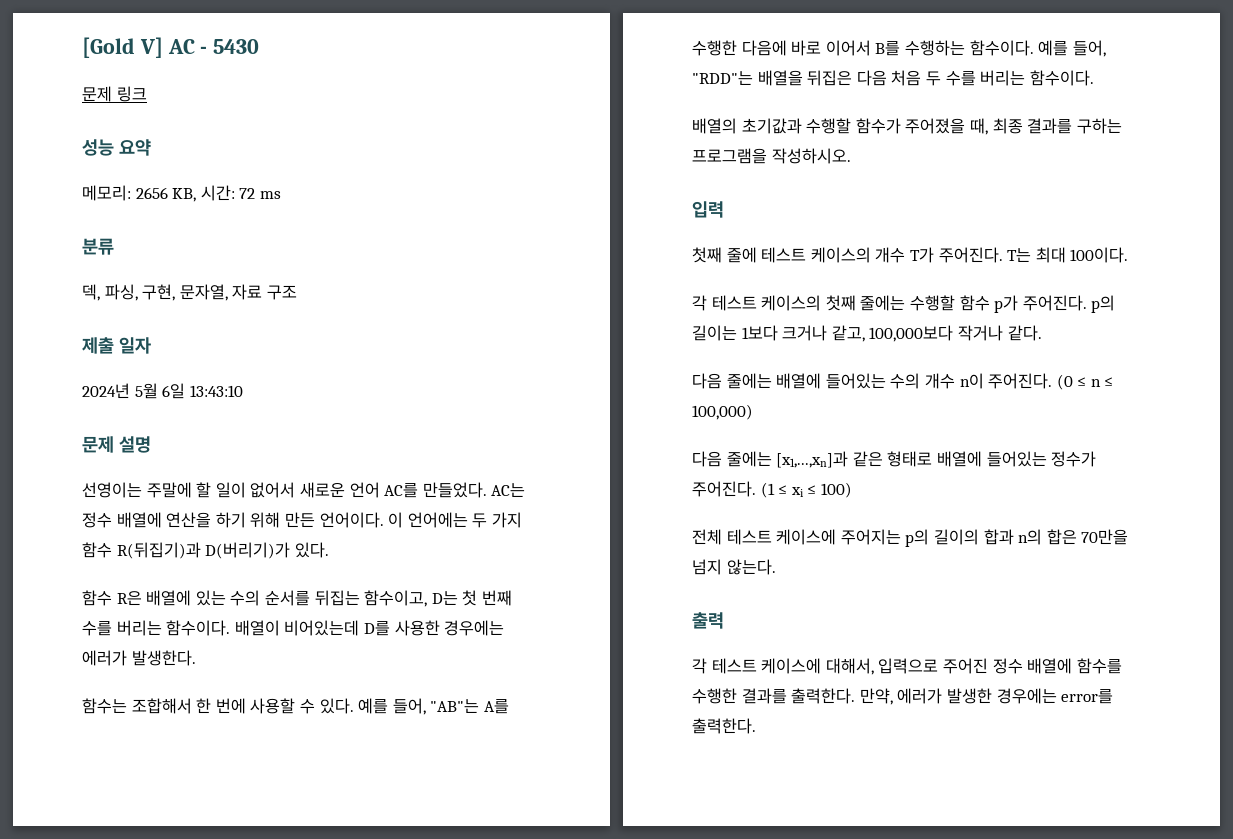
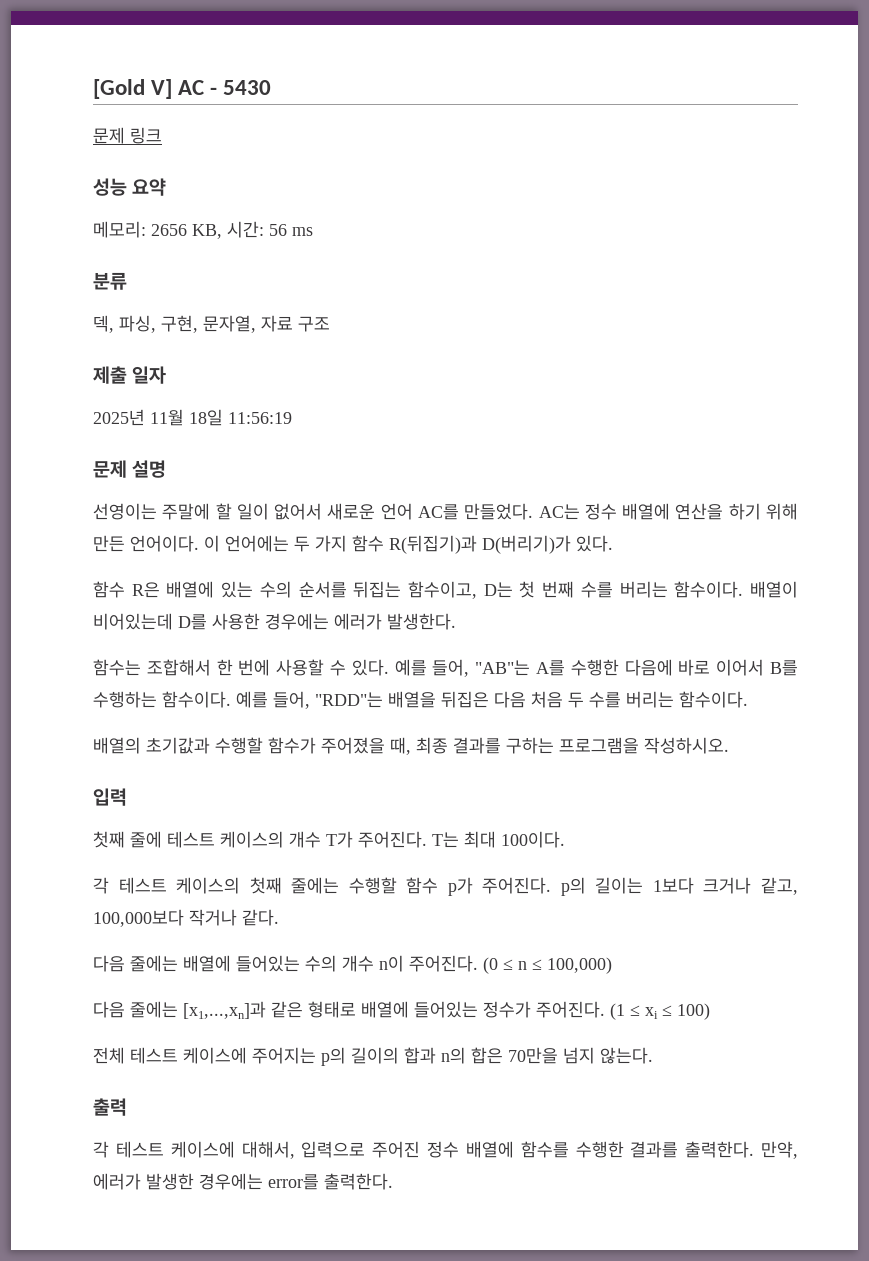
[239,188,256,199] 72 -> [269,224,287,236] 56
[82,383,243,399] 2024년 5월 6일 13:43:10 -> [93,409,292,426] 2025년 11월 18일 11:56:19

